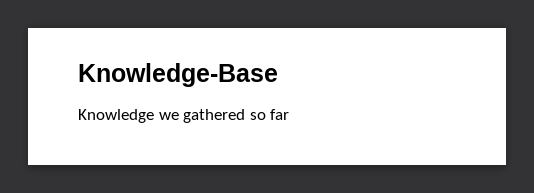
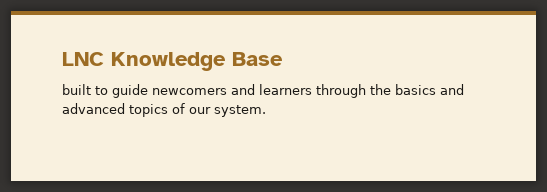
[78,63,278,87] [78,109,290,123] Knowledge-Base // Knowledge we gathered so far -> [62,52,283,71] [62,84,464,98] [62,103,266,117] LNC Knowledge Base // built to guide newcomers and learners through the basics and advanced topics of our system.

